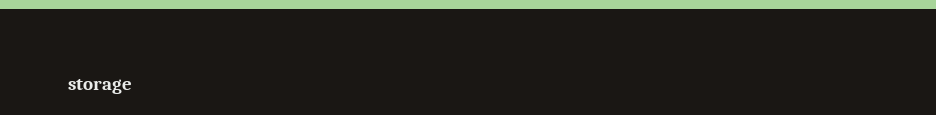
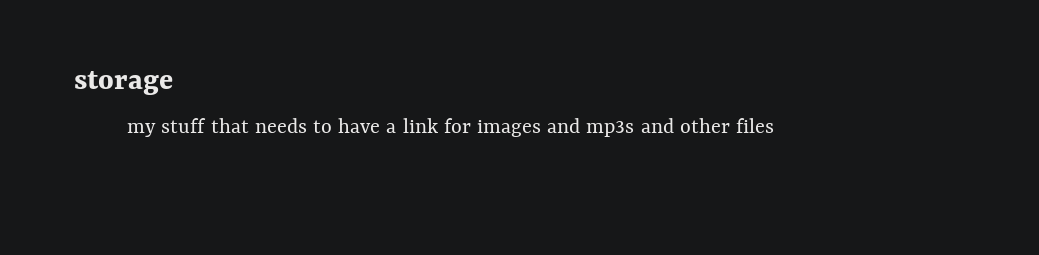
(132, 86) none -> [127,118,775,137] // my stuff that needs to have a link for images and mp3s and other files

